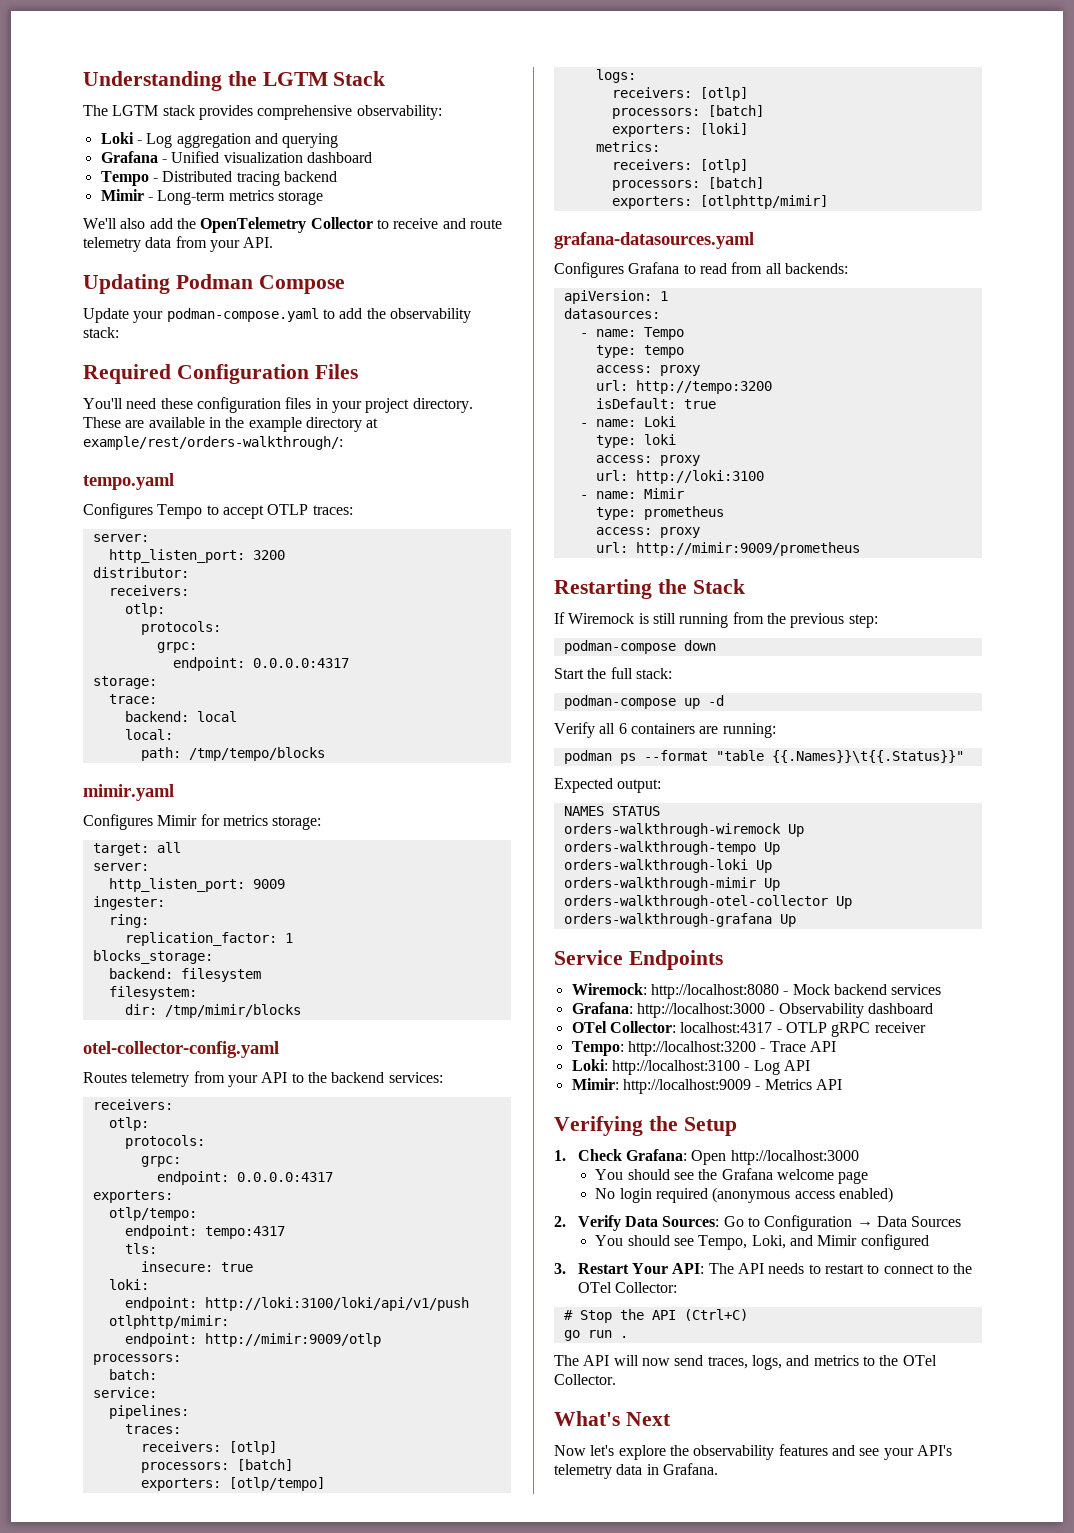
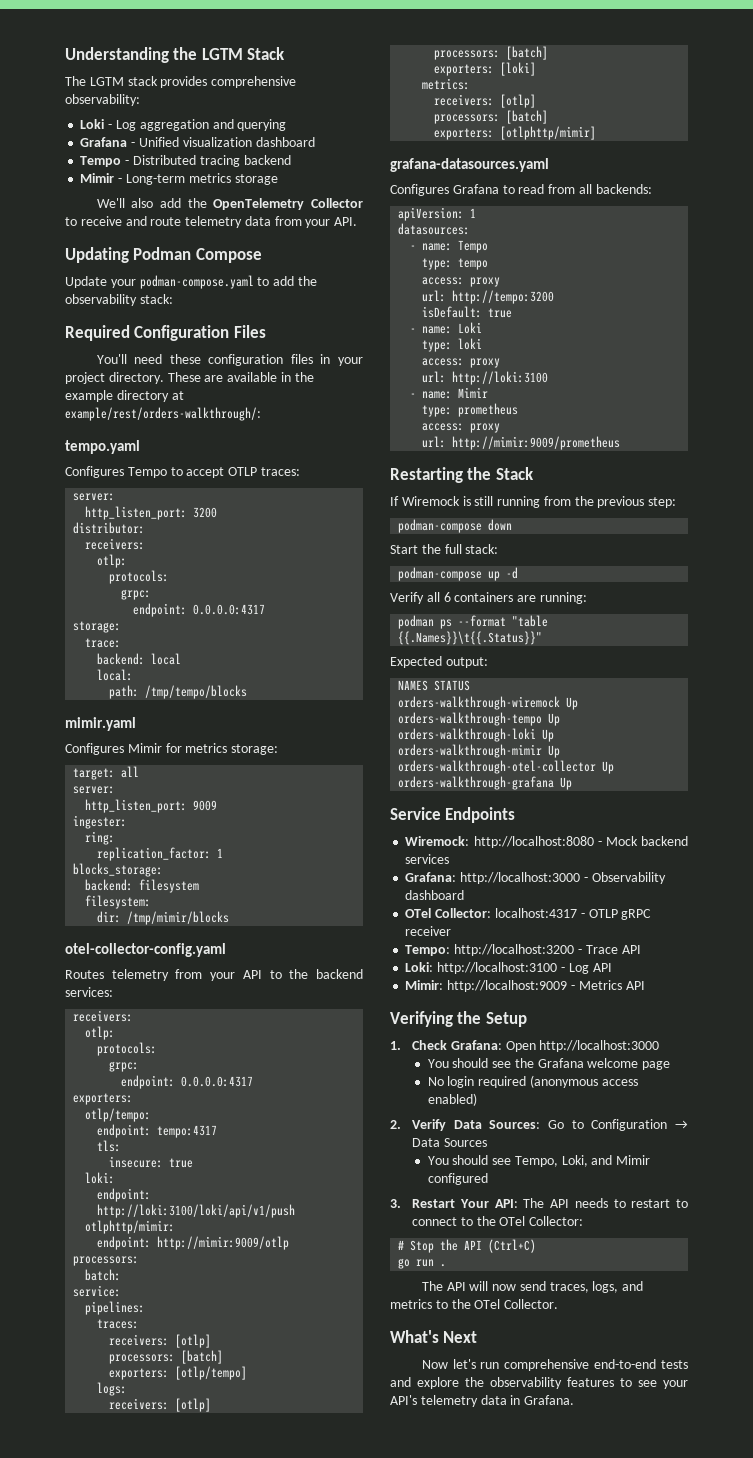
(615, 1450) none -> [480,1359,688,1371] [390,1377,411,1387] run comprehensive end-to-end tests and
[831,1445,855,1456] and -> [620,1378,632,1387] to

